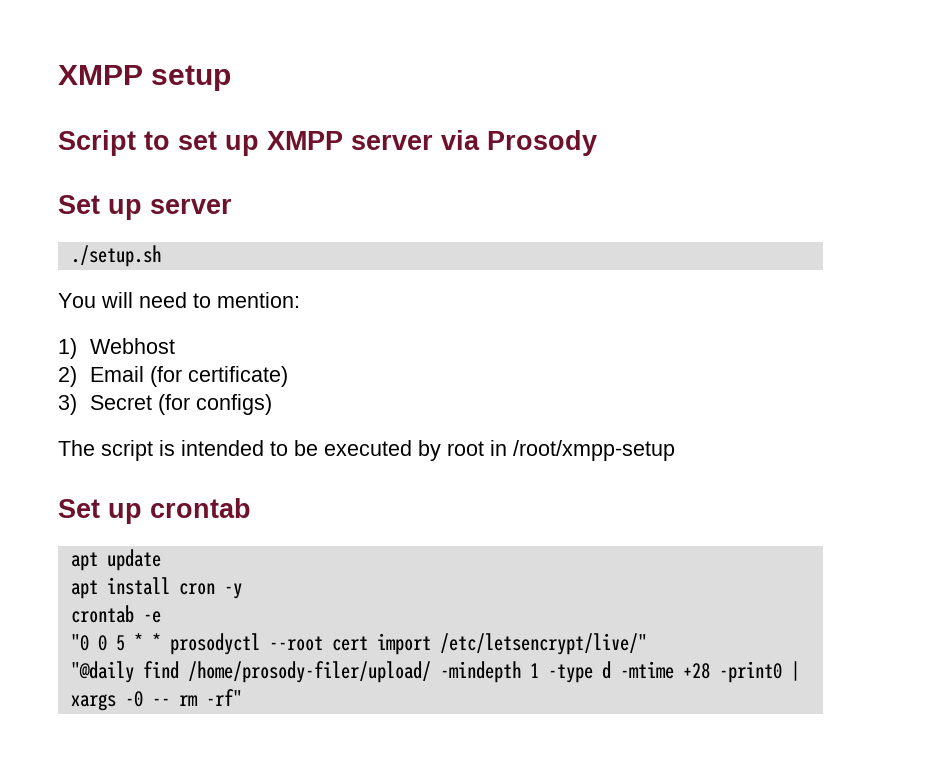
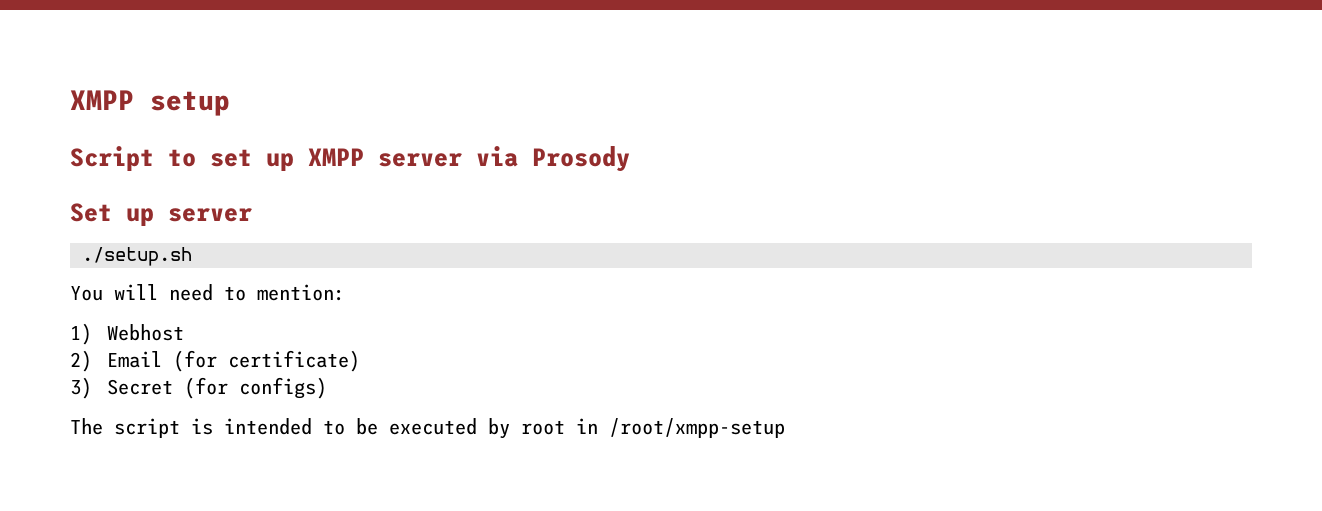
[58,498,251,524] [70,549,161,571] [70,577,242,599] [70,605,161,623] [70,633,647,655] [70,661,800,683] [70,689,242,711] // Set up crontab // apt update // apt install cron -y // crontab -e // "0 0 5 * * prosodyctl --root cert import /etc/letsencrypt/live/" // "@daily find /home/prosody-filer/upload/ -mindepth 1 -type d -mtime +28 -print0 | xargs -0 -- rm -rf" -> (785, 428) none

